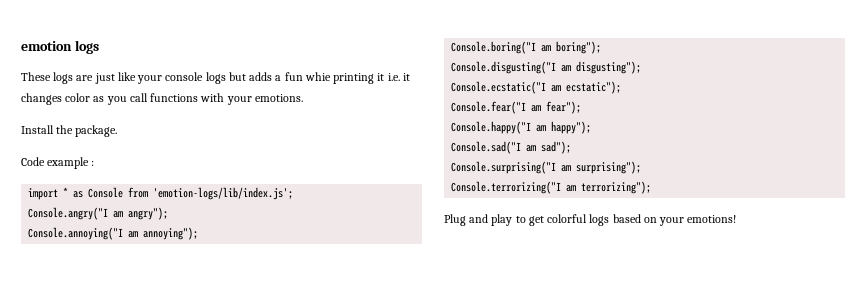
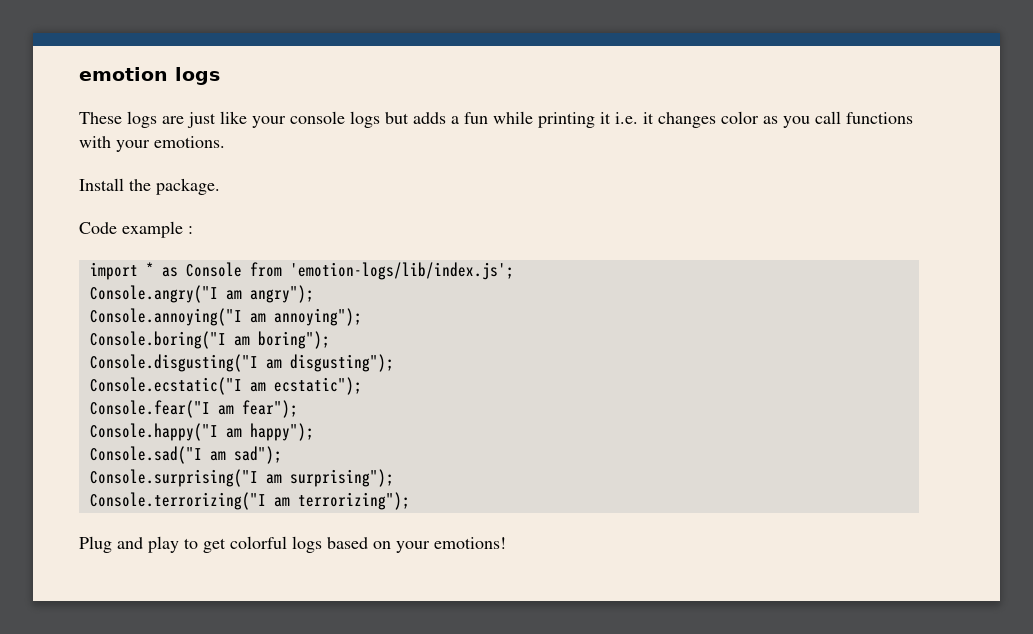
[304,72,331,81] whie -> [493,111,533,124] while

